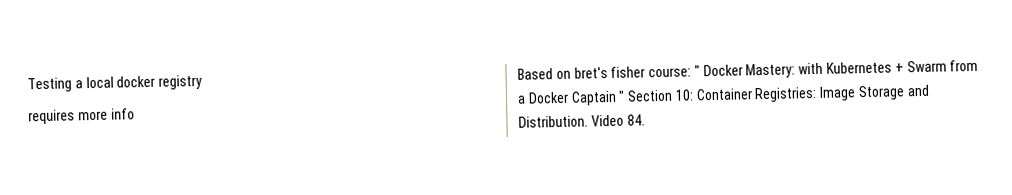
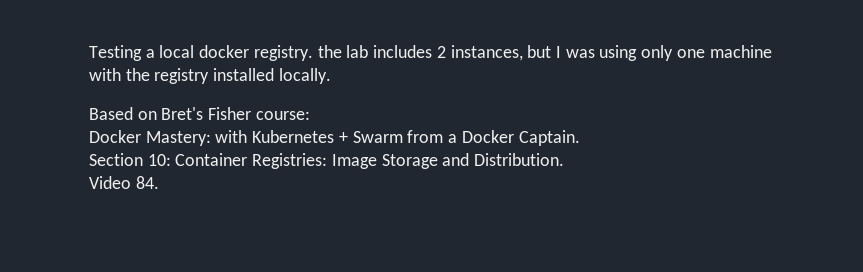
[158,74,203,90] [28,108,135,125] registry // requires more info -> [253,45,772,61] [89,68,331,84] registry. the lab includes 2 instances, but I was using only one machine with the registry installed locally.
[573,66,646,79] bret's fisher -> [161,107,252,120] Bret's Fisher
[693,65,700,77] " -> (310, 115) //
[570,90,626,106] Captain " -> [518,130,580,146] Captain. //
(588, 121) none -> (565, 159) //

